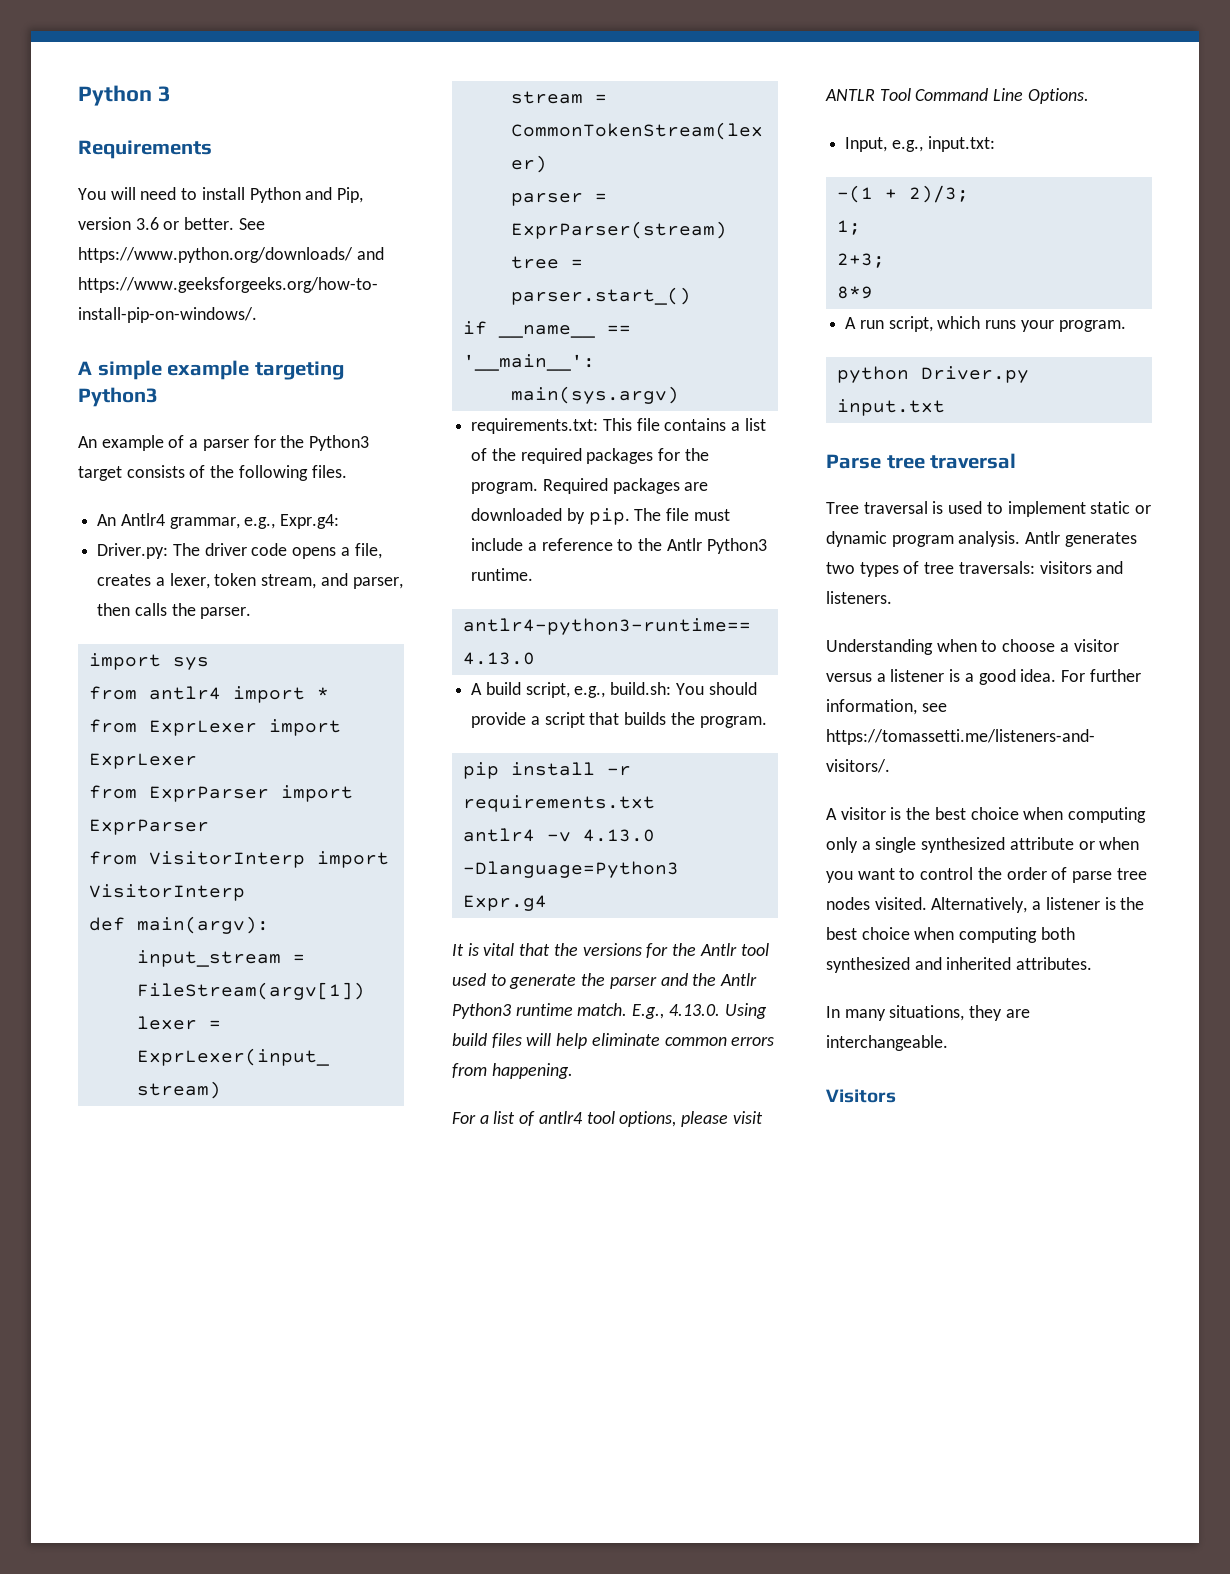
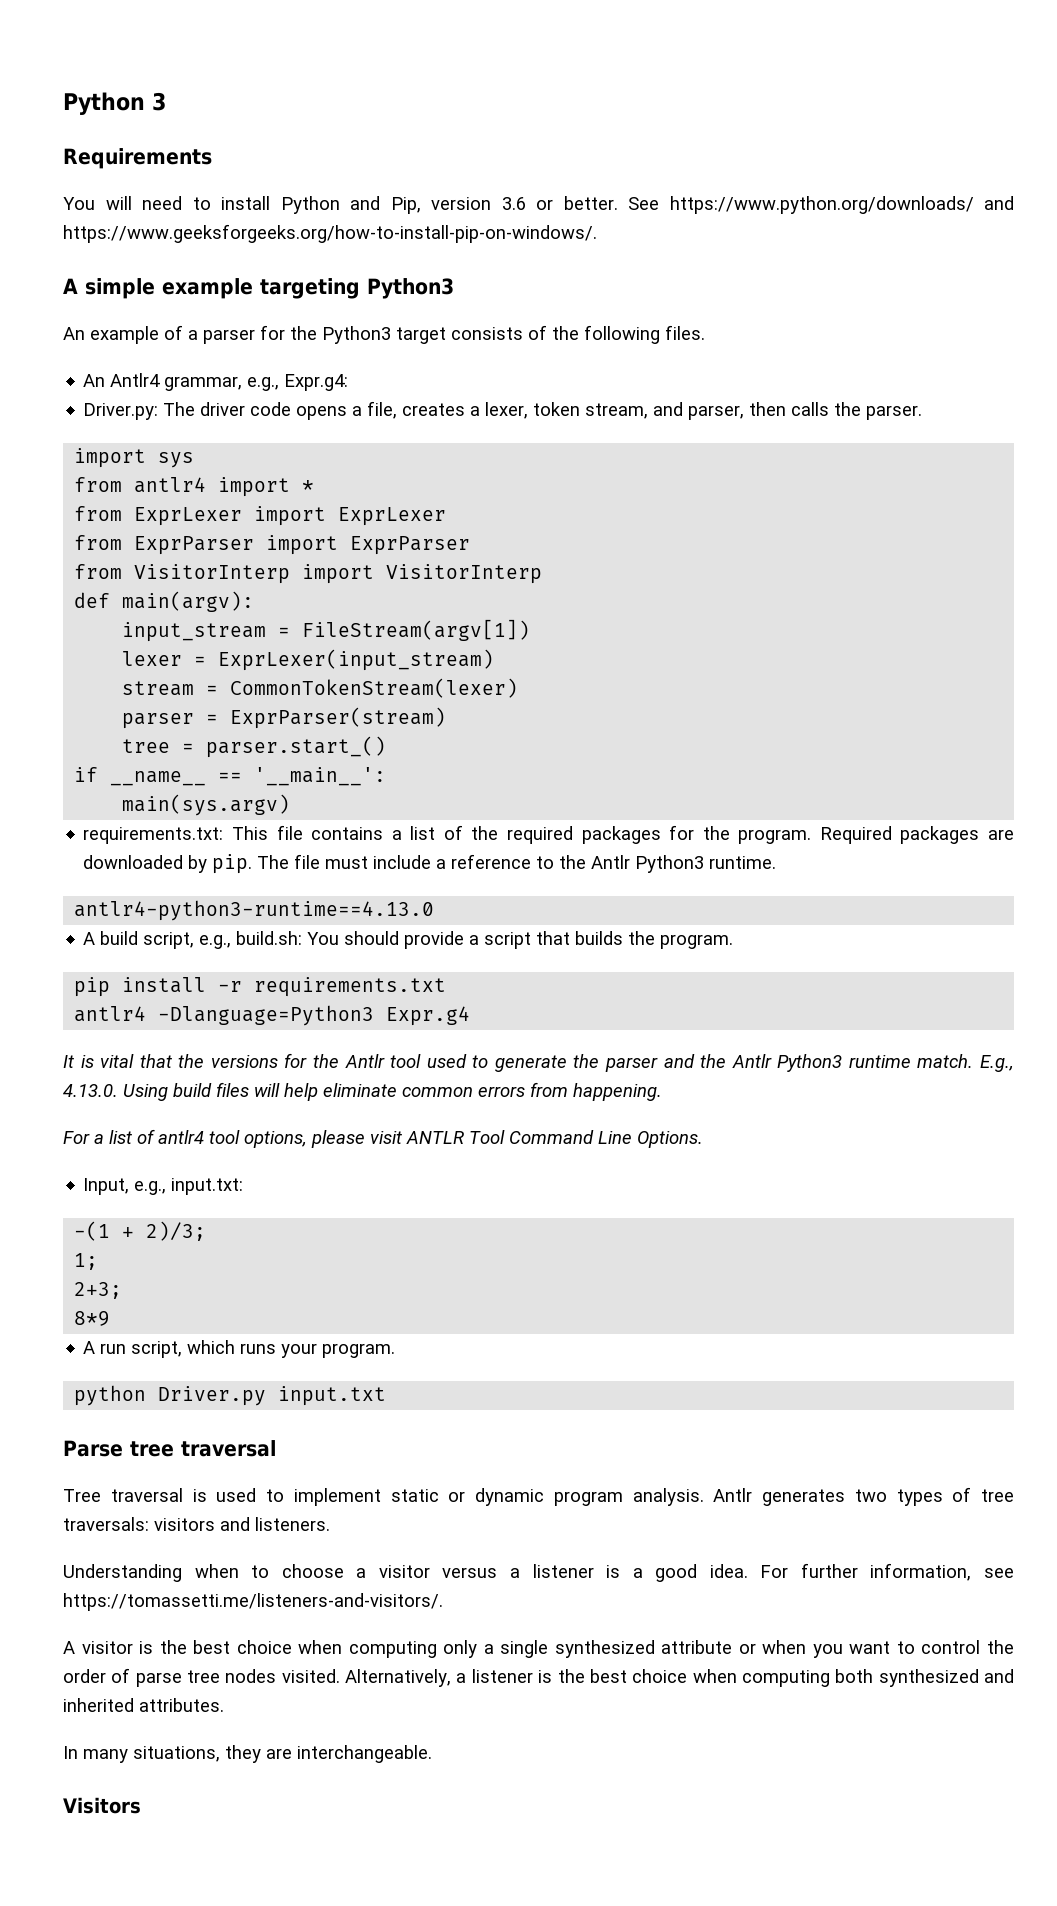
[546,829,655,842] -v 4.13.0 -> (147, 1014) none

